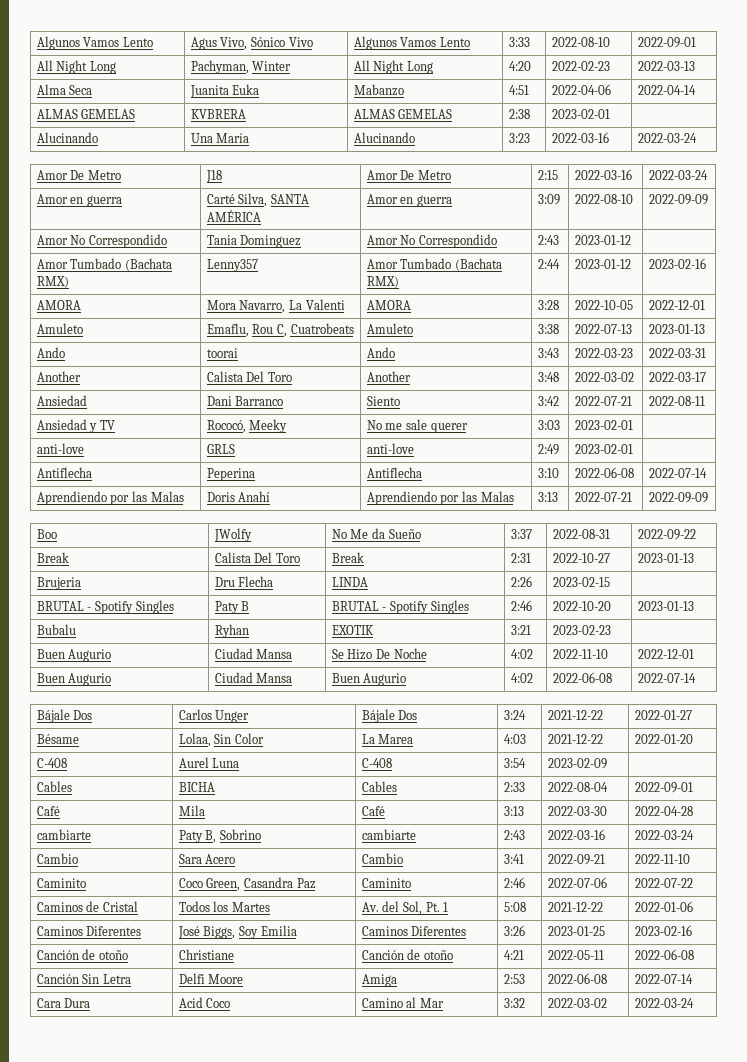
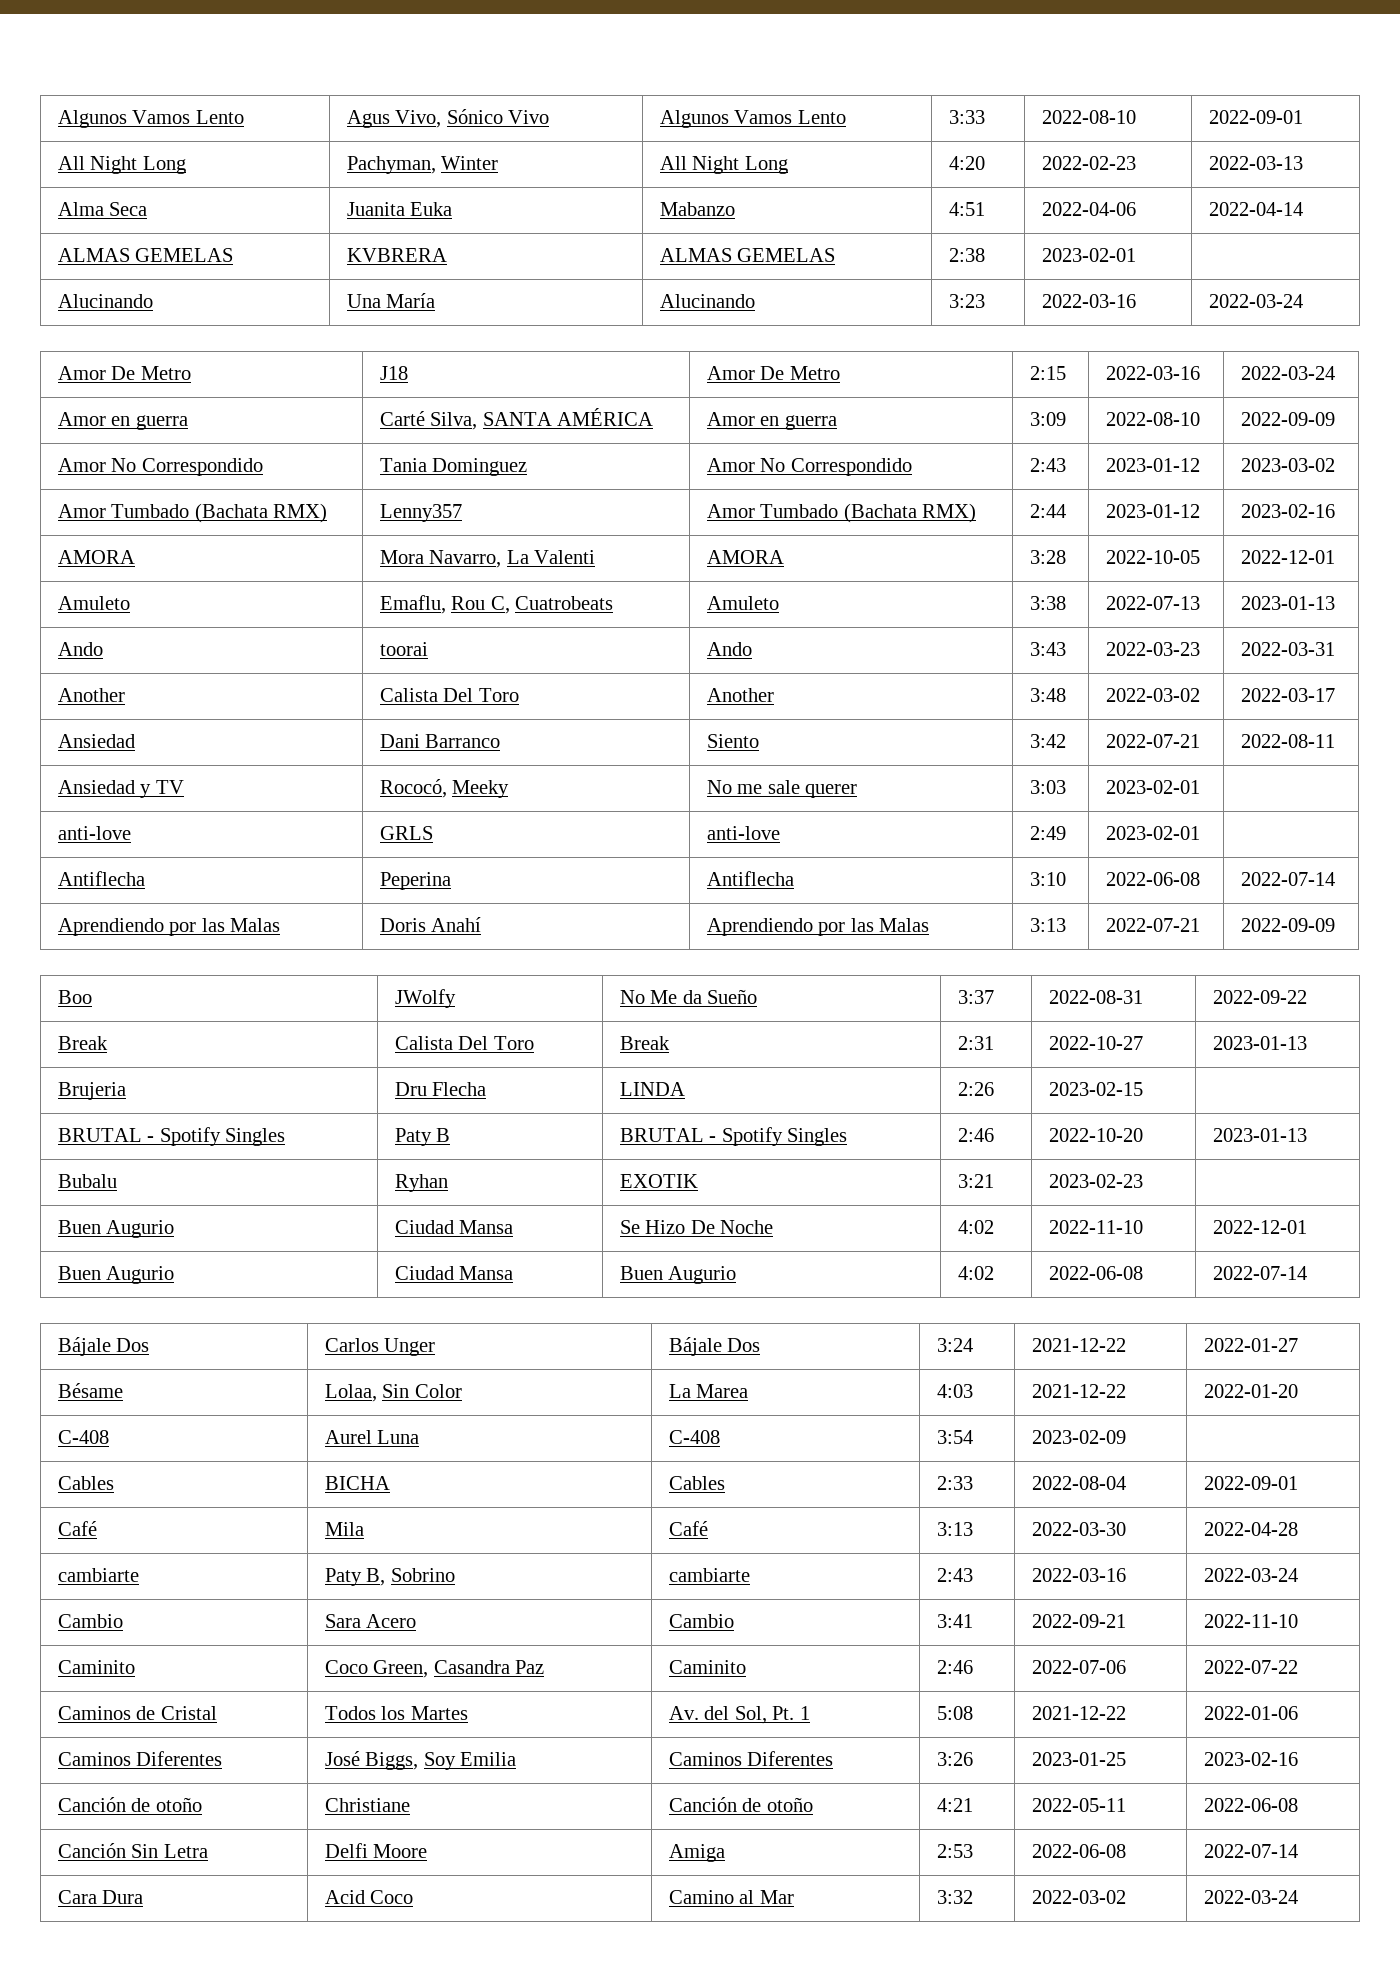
(631, 240) none -> [1240,458,1335,472] 2023-03-02

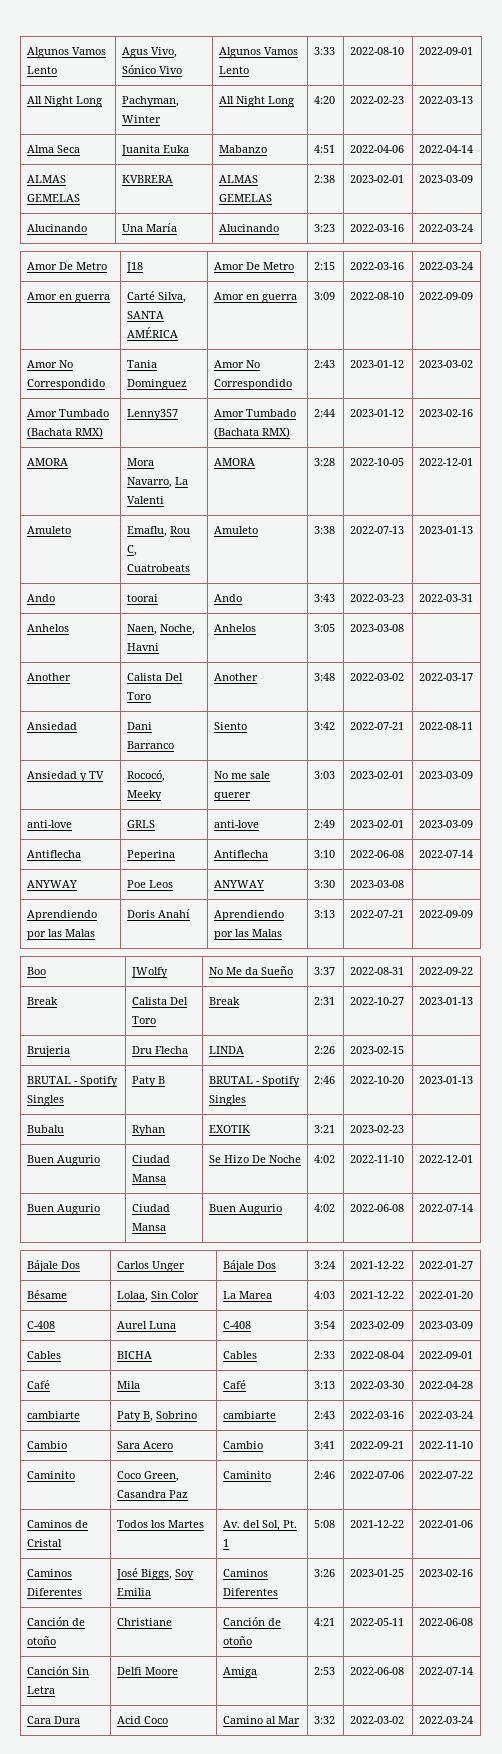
(1136, 255) none -> [418,175,473,183] 2023-03-09
(1335, 649) none -> [26,624,69,632] [126,624,195,635] [126,643,159,651] [213,624,256,632] [313,624,335,632] [349,624,404,632] // Anhelos | Naen, Noche, Havni | Anhelos | 3:05 | 2023-03-08 |
(1200, 787) none -> [418,771,473,779] 2023-03-09
(1200, 833) none -> [418,820,473,828] 2023-03-09
(1335, 879) none -> [26,880,77,888] [126,880,173,888] [213,880,264,888] [313,880,335,888] [349,880,404,888] // ANYWAY | Poe Leos | ANYWAY | 3:30 | 2023-03-08 |
(1126, 1437) none -> [418,1321,473,1329] 2023-03-09

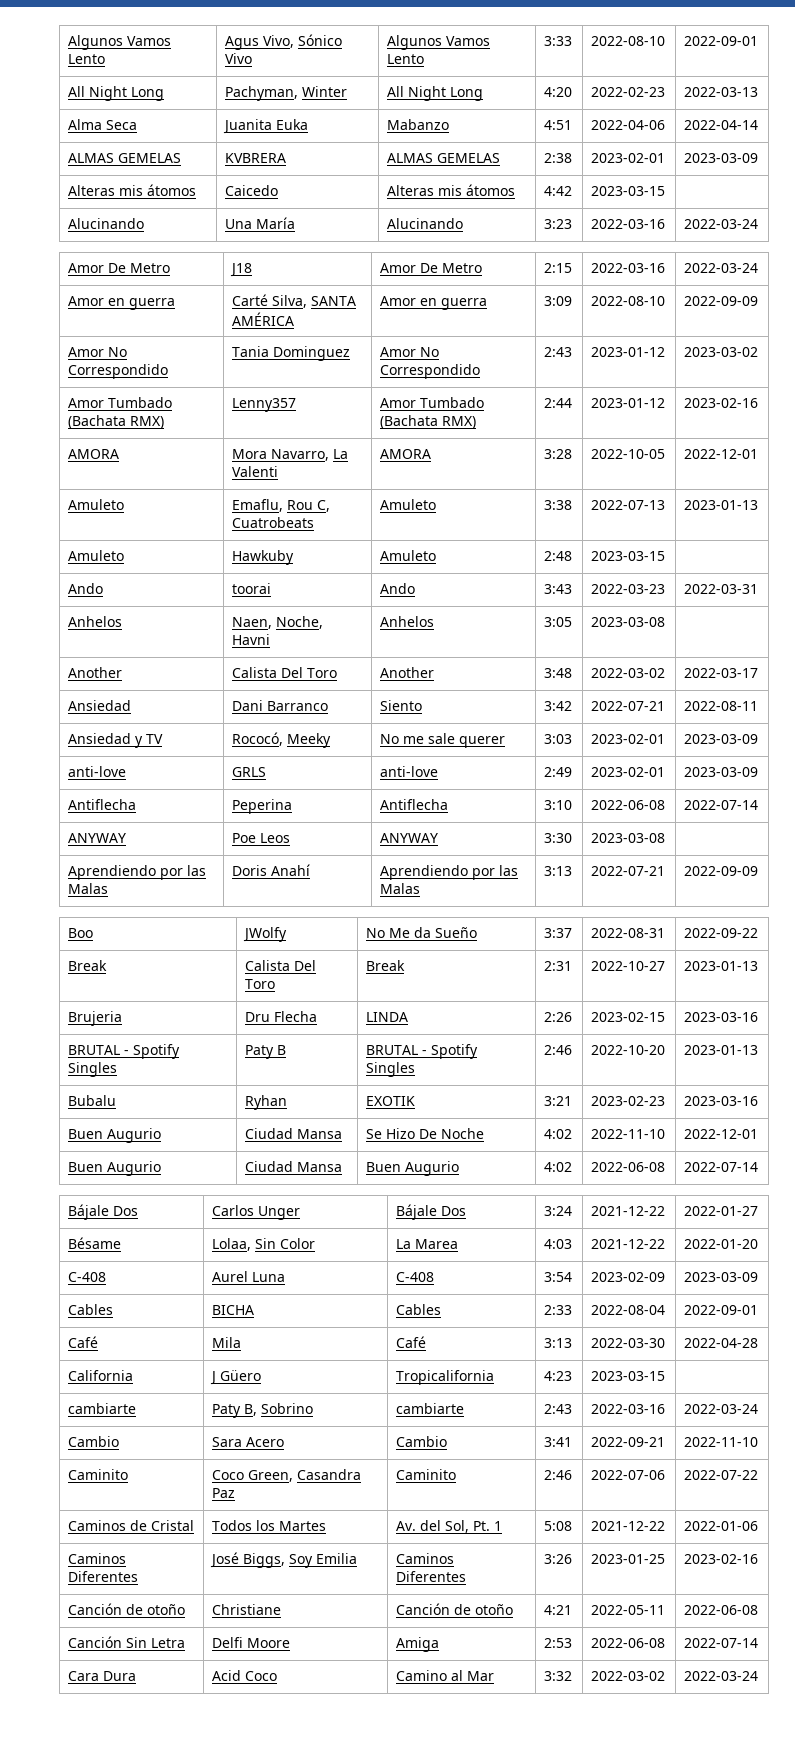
(473, 179) none -> [67,184,196,196] [224,185,278,196] [386,184,515,196] [543,186,572,196] [590,186,665,196] // Alteras mis átomos | Caicedo | Alteras mis átomos | 4:42 | 2023-03-15 |
(473, 530) none -> [67,550,124,561] [231,550,294,565] [379,550,436,561] [543,551,572,561] [590,551,665,561] // Amuleto | Hawkuby | Amuleto | 2:48 | 2023-03-15 |
(404, 1050) none -> [683,1012,758,1022] 2023-03-16
(404, 1129) none -> [683,1096,758,1106] 2023-03-16
(473, 1385) none -> [67,1370,133,1381] [209,1370,261,1385] [395,1370,494,1385] [543,1371,572,1381] [590,1371,665,1381] // California | J Güero | Tropicalifornia | 4:23 | 2023-03-15 |

